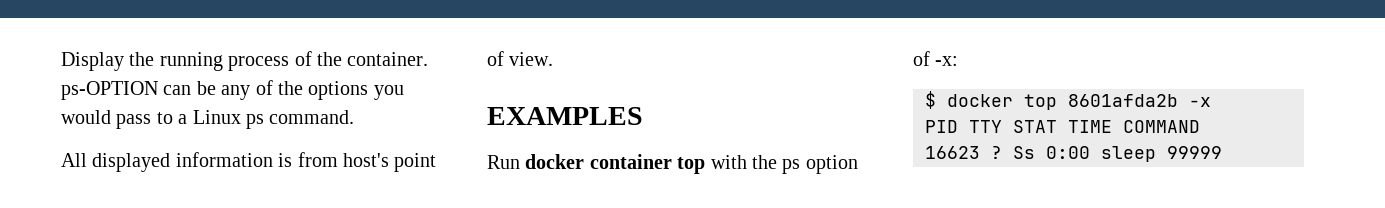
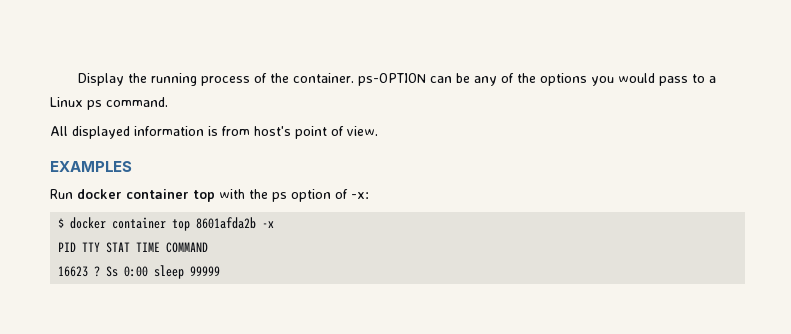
(1013, 100) none -> [112,217,167,229] container

